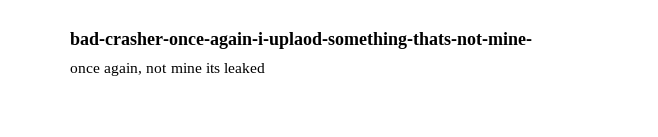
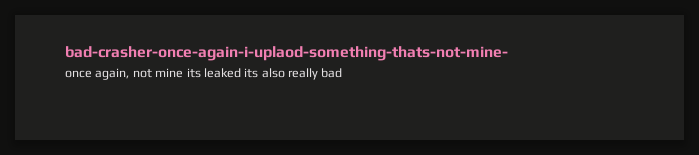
(265, 68) none -> [244,68,343,80] its also really bad

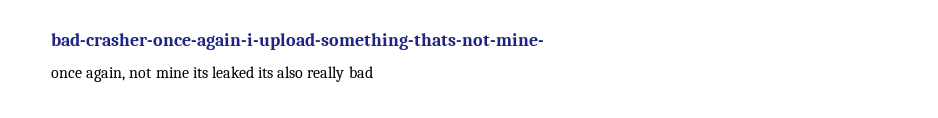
[65,46,508,61] bad-crasher-once-again-i-uplaod-something-thats-not-mine- -> [51,33,544,50] bad-crasher-once-again-i-upload-something-thats-not-mine-

